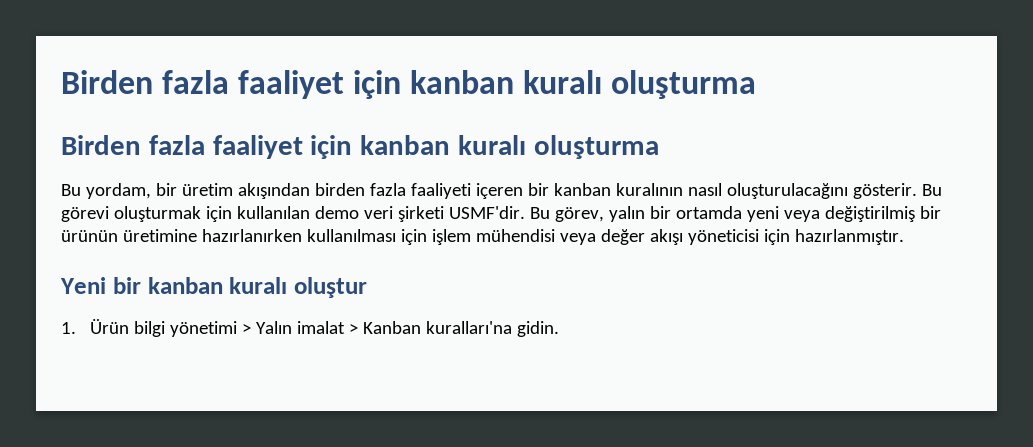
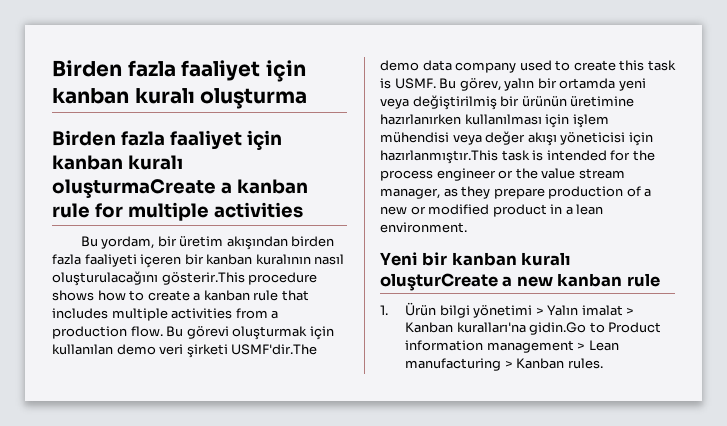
[533,135,659,159] oluşturma -> [52,179,308,198] [52,202,303,221] oluşturmaCreate a kanban rule for multiple activities
[852,183,917,199] gösterir. -> [161,272,318,285] [52,290,309,301] [52,308,279,321] [52,326,163,339] gösterir.This procedure shows how to create a kanban rule that includes multiple activities from a production flow.
[448,206,525,219] USMF'dir. -> [231,344,318,355] [380,60,676,73] [380,78,436,89] USMF'dir.The demo data company used to create this task is USMF.
[794,229,904,245] hazırlanmıştır. -> [380,150,655,164] [380,168,625,181] [380,186,652,199] [380,204,604,217] [380,222,467,233] hazırlanmıştır.This task is intended for the process engineer or the value stream manager, as they prepare production of a new or modified product in a lean environment.
[294,277,367,298] oluştur -> [380,273,660,291] oluşturCreate a new kanban rule
[516,321,559,337] gidin. -> [529,322,662,335] [405,340,619,353] [405,358,603,371] gidin.Go to Product information management > Lean manufacturing > Kanban rules.

